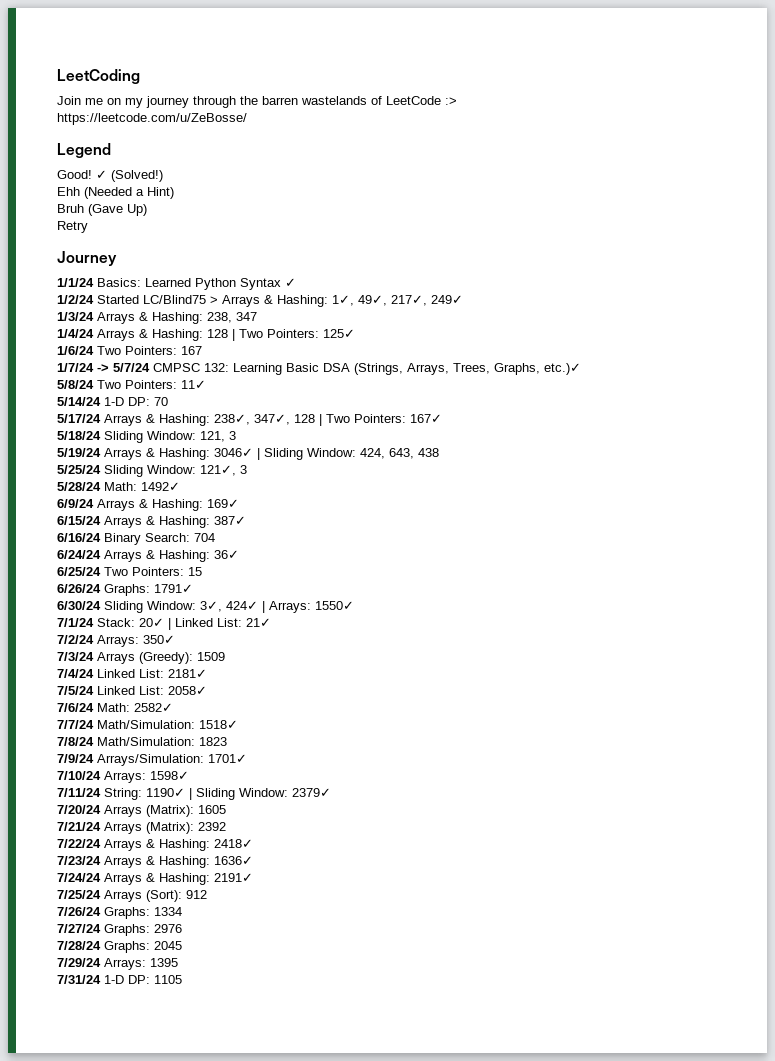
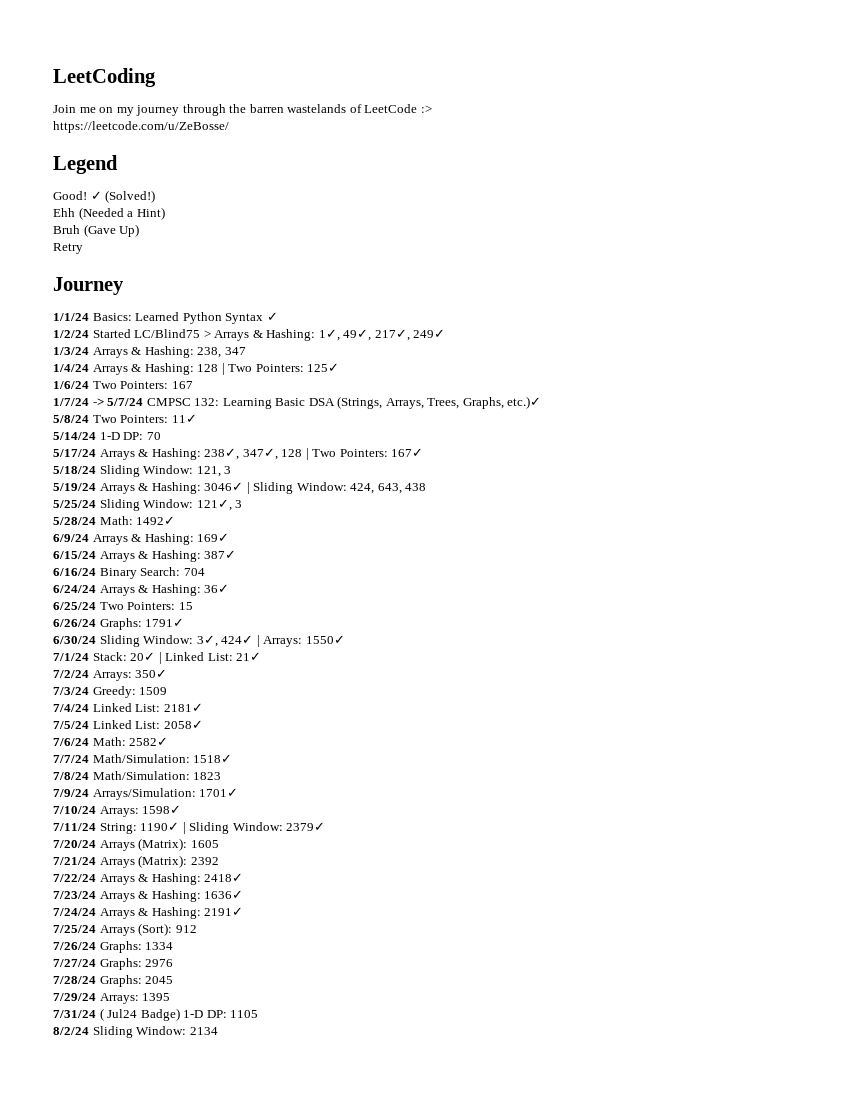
[97,652,193,664] Arrays (Greedy): -> [92,686,136,698] Greedy:
(101, 979) none -> [99,1008,180,1021] ( Jul24 Badge)
(182, 979) none -> [53,1026,218,1038] // 8/2/24 Sliding Window: 2134

